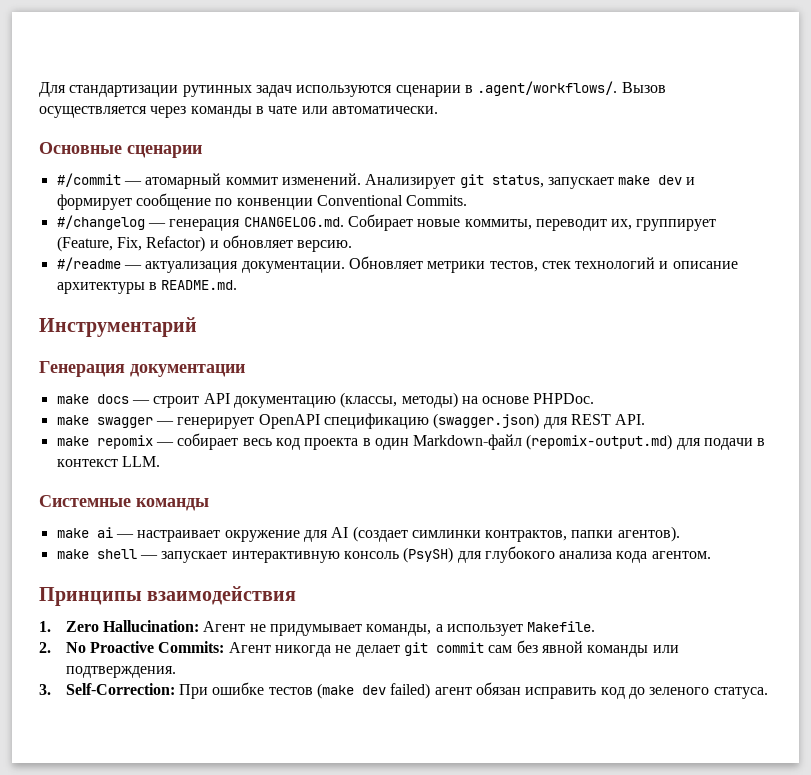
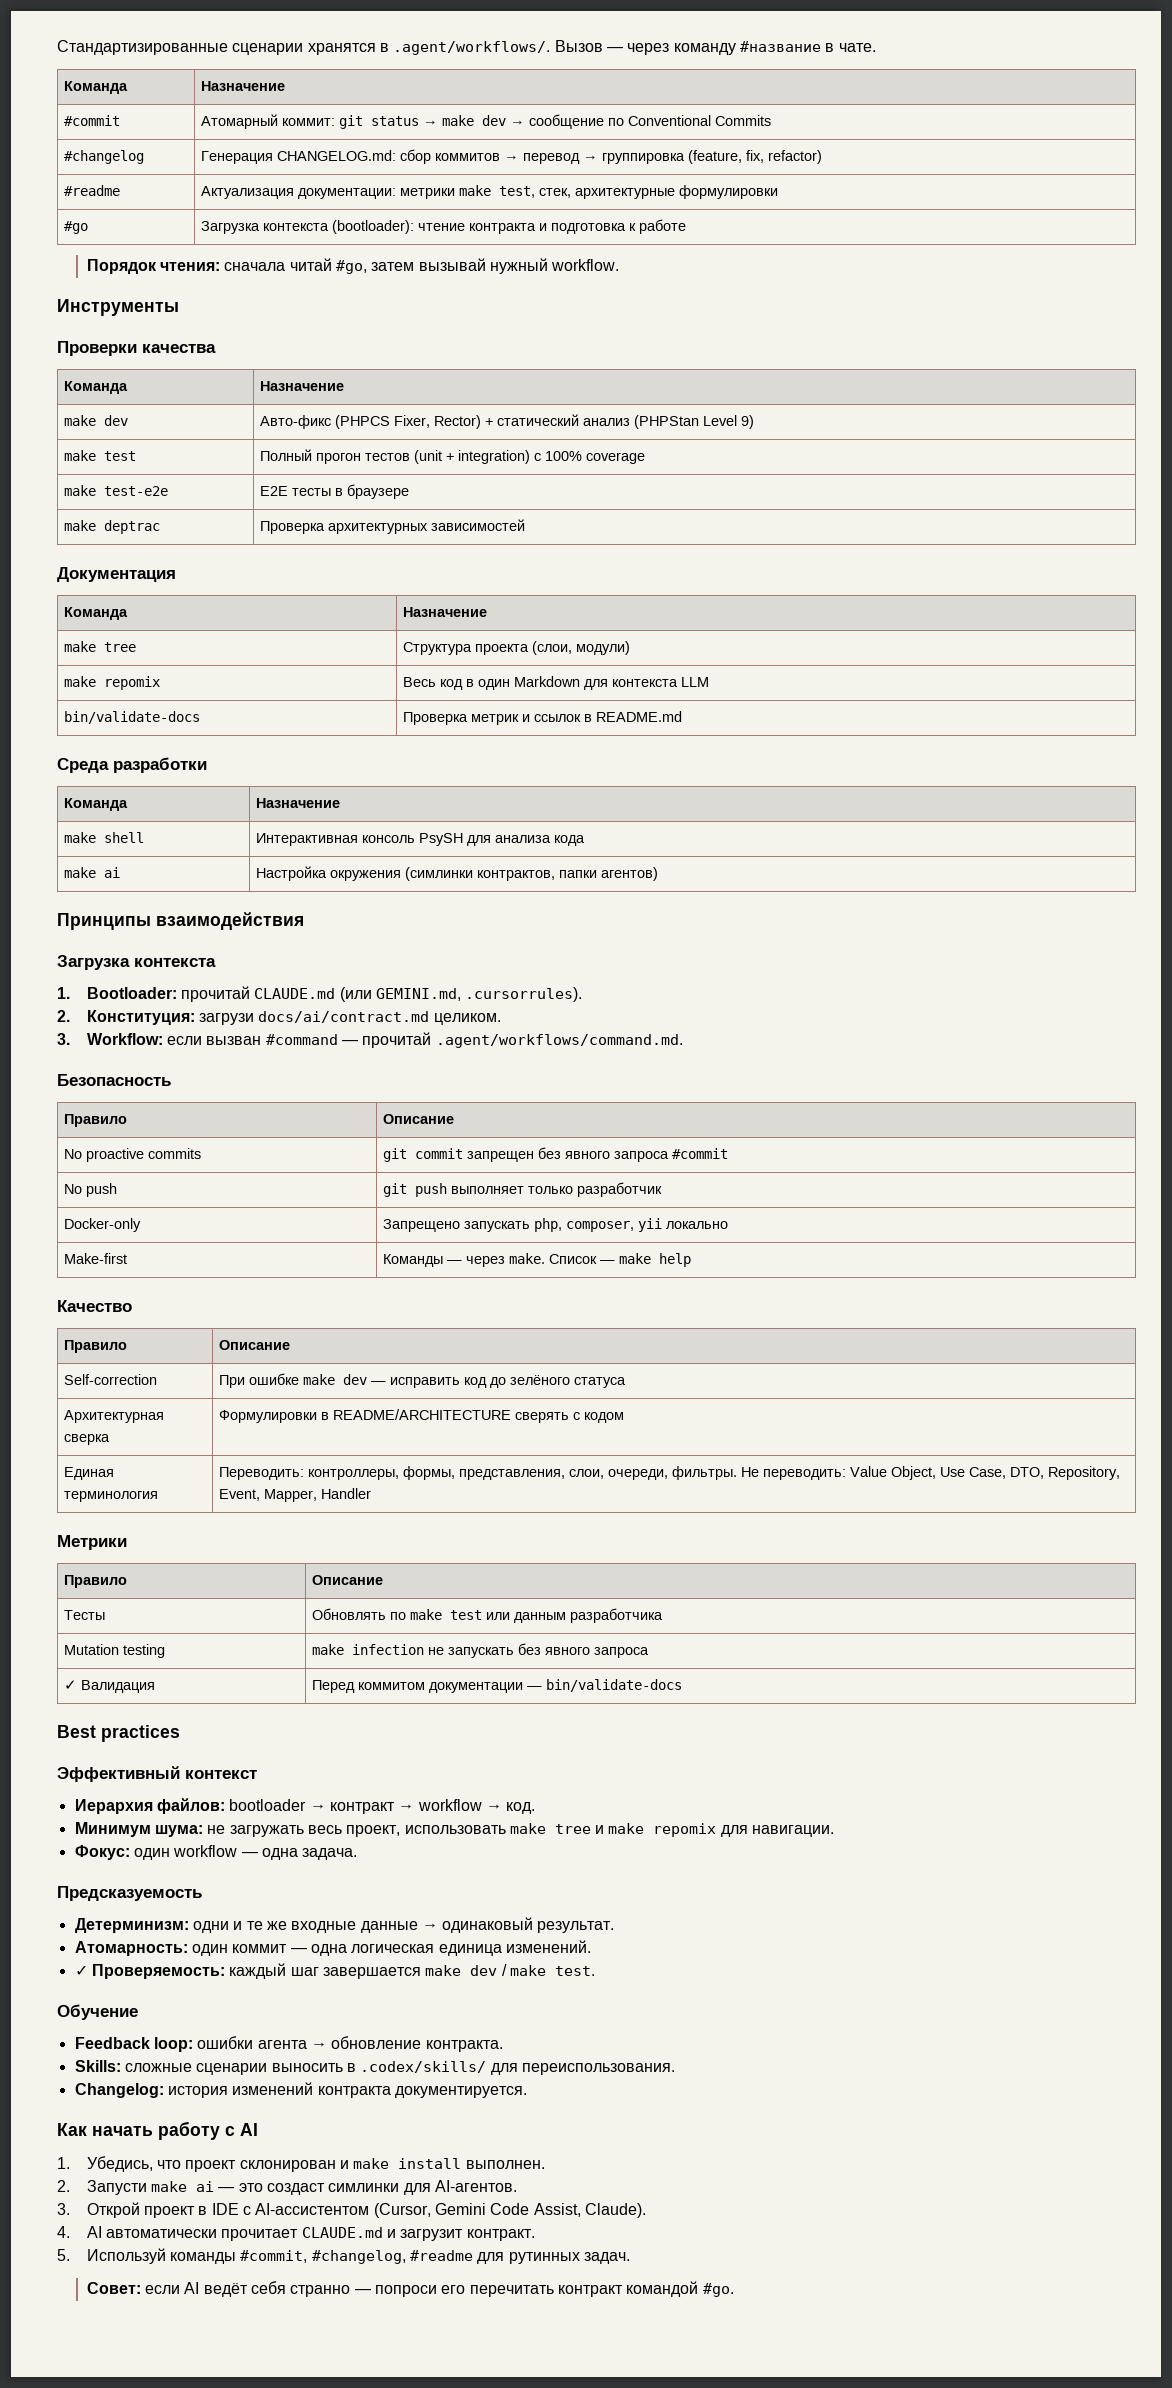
[39,81,666,97] [39,106,438,118] [39,142,202,158] [56,173,696,189] [56,193,468,210] [56,214,717,231] [56,235,353,252] [56,256,738,273] [56,280,238,294] [39,317,197,337] [39,361,245,377] [56,392,595,408] [56,413,646,429] [56,433,766,450] [56,456,160,467] [39,495,209,511] [56,526,680,542] [56,546,711,563] [39,586,297,606] [39,620,596,636] [39,640,679,657] [65,666,176,678] [39,682,768,699] Для стандартизации рутинных задач используются сценарии в .agent/workflows/. Вызов осуществляется через команды в чате или автоматически. // Основные сценарии // #/commit — атомарный коммит изменений. Анализирует git status, запускает make dev и формирует сообщение по конвенции Conventional Commits. // #/changelog — генерация CHANGELOG.md. Собирает новые коммиты, переводит их, группирует (Feature, Fix, Refactor) и обновляет версию. // #/readme — актуализация документации. Обновляет метрики тестов, стек технологий и описание архитектуры в README.md. // Инструментарий // Генерация документации // make docs — строит API документацию (классы, методы) на основе PHPDoc. // make swagger — генерирует OpenAPI спецификацию (swagger.json) для REST API. // make repomix — собирает весь код проекта в один Markdown-файл (repomix-output.md) для подачи в контекст LLM. // Системные команды // make ai — настраивает окружение для AI (создает симлинки контрактов, папки агентов). // make shell — запускает интерактивную консоль (PsySH) для глубокого анализа кода агентом. // Принципы взаимодействия // 1. Zero Hallucination: Агент не придумывает команды, а использует Makefile. // 2. No Proactive Commits: Агент никогда не делает git commit сам без явной команды или подтверждения. // 3. Self-Correction: При ошибке тестов (make dev failed) агент обязан исправить код до зеленого статуса. -> [57,40,876,55] [63,81,128,94] [200,81,285,91] [63,115,120,126] [200,114,771,129] [63,150,144,164] [200,149,822,164] [63,185,120,196] [200,185,778,199] [63,221,88,234] [200,219,686,234] [86,258,620,274] [57,299,179,316] [57,341,216,356] [63,381,128,394] [259,381,344,391] [63,415,128,426] [259,414,754,429] [63,450,136,461] [259,449,645,464] [63,485,168,496] [259,484,409,499] [63,520,160,534] [259,519,525,534] [57,567,176,582] [63,607,128,620] [402,607,487,617] [63,641,136,652] [402,641,630,655] [63,676,160,690] [402,676,709,690] [63,711,200,724] [402,711,682,725] [57,757,207,773] [63,798,128,811] [255,798,340,808] [63,832,144,843] [255,833,585,846] [63,867,120,878] [255,866,658,881] [57,912,304,930] [57,955,216,970] [57,986,583,1002] [57,1010,501,1025] [57,1032,683,1048] [57,1074,171,1086] [63,1114,127,1127] [382,1114,454,1124] [63,1148,201,1162] [382,1147,728,1162] [63,1183,117,1197] [382,1182,662,1197] [63,1218,141,1232] [382,1218,728,1232] [63,1253,127,1264] [382,1253,691,1267] [57,1300,132,1312] [63,1340,127,1353] [218,1340,290,1350] [63,1374,157,1385] [218,1373,626,1388] [63,1410,164,1423] [63,1434,110,1445] [218,1409,624,1423] [63,1467,114,1480] [63,1491,158,1502] [218,1466,1120,1480] [218,1488,371,1502] [57,1535,127,1550] [63,1575,127,1588] [311,1575,383,1585] [63,1610,105,1620] [311,1608,663,1623] [63,1644,165,1658] [311,1643,649,1658] [63,1680,155,1693] [311,1679,682,1693] [57,1725,180,1742] [57,1766,257,1782] [74,1798,536,1814] [74,1822,835,1837] [74,1845,358,1860] [57,1886,202,1901] [74,1917,615,1933] [74,1940,591,1956] [74,1963,595,1979] [57,2004,138,2020] [74,2036,503,2052] [74,2060,675,2075] [74,2082,527,2098] [57,2121,258,2140] [57,2156,545,2172] [57,2180,518,2195] [57,2202,647,2218] [57,2226,535,2241] [57,2248,631,2264] [86,2281,734,2297] Стандартизированные сценарии хранятся в .agent/workflows/. Вызов — через команду #название в чате. // Команда | Назначение // #commit | Атомарный коммит: git status → make dev → сообщение по Conventional Commits // #changelog | Генерация CHANGELOG.md: сбор коммитов → перевод → группировка (feature, fix, refactor) // #readme | Актуализация документации: метрики make test, стек, архитектурные формулировки // #go | Загрузка контекста (bootloader): чтение контракта и подготовка к работе // Порядок чтения: сначала читай #go, затем вызывай нужный workflow. // Инструменты // Проверки качества // Команда | Назначение // make dev | Авто-фикс (PHPCS Fixer, Rector) + статический анализ (PHPStan Level 9) // make test | Полный прогон тестов (unit + integration) с 100% coverage // make test-e2e | E2E тесты в браузере // make deptrac | Проверка архитектурных зависимостей // Документация // Команда | Назначение // make tree | Структура проекта (слои, модули) // make repomix | Весь код в один Markdown для контекста LLM // bin/validate-docs | Проверка метрик и ссылок в README.md // Среда разработки // Команда | Назначение // make shell | Интерактивная консоль PsySH для анализа кода // make ai | Настройка окружения (симлинки контрактов, папки агентов) // Принципы взаимодействия // Загрузка контекста // 1. Bootloader: прочитай CLAUDE.md (или GEMINI.md, .cursorrules). // 2. Конституция: загрузи docs/ai/contract.md целиком. // 3. Workflow: если вызван #command — прочитай .agent/workflows/command.md. // Безопасность // Правило | Описание // No proactive commits | git commit запрещен без явного запроса #commit // No push | git push выполняет только разработчик // Docker-only | Запрещено запускать php, composer, yii локально // Make-first | Команды — через make. Список — make help // Качество // Правило | Описание // Self-correction | При ошибке make dev — исправить код до зелёного статуса // Архитектурная сверка | Формулировки в README/ARCHITECTURE сверять с кодом // Единая терминология | Переводить: контроллеры, формы, представления, слои, очереди, фильтры. Не переводить: Value Object, Use Case, DTO, Repository, Event, Mapper, Handler // Метрики // Правило | Описание // Тесты | Обновлять по make test или данным разработчика // Mutation testing | make infection не запускать без явного запроса // ✓ Валидация | Перед коммитом документации — bin/validate-docs // Best practices // Эффективный контекст // Иерархия файлов: bootloader → контракт → workflow → код. // Минимум шума: не загружать весь проект, использовать make tree и make repomix для навигации. // Фокус: один workflow — одна задача. // Предсказуемость // Детерминизм: одни и те же входные данные → одинаковый результат. // Атомарность: один коммит — одна логическая единица изменений. // ✓ Проверяемость: каждый шаг завершается make dev / make test. // Обучение // Feedback loop: ошибки агента → обновление контракта. // Skills: сложные сценарии выносить в .codex/skills/ для переиспользования. // Changelog: история изменений контракта документируется. // Как начать работу с AI // 1. Убедись, что проект склонирован и make install выполнен. // 2. Запусти make ai — это создаст симлинки для AI-агентов. // 3. Открой проект в IDE с AI-ассистентом (Cursor, Gemini Code Assist, Claude). // 4. AI автоматически прочитает CLAUDE.md и загрузит контракт. // 5. Используй команды #commit, #changelog, #readme для рутинных задач. // Совет: если AI ведёт себя странно — попроси его перечитать контракт командой #go.

